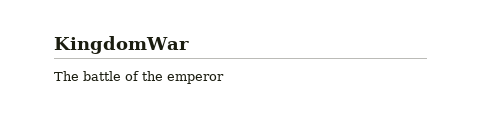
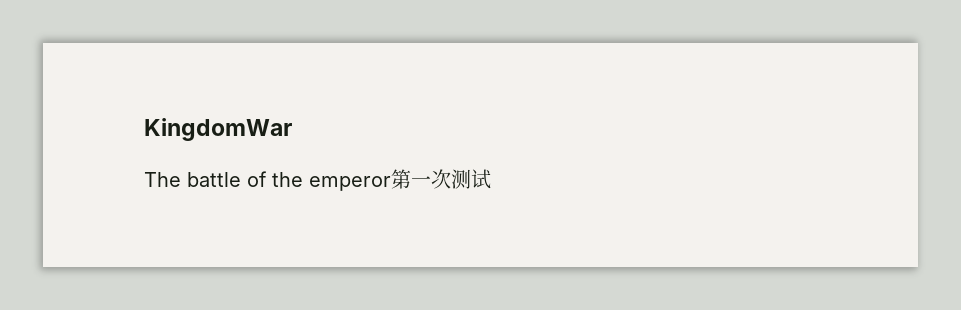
(224, 79) none -> [391,169,491,189] 第一次测试

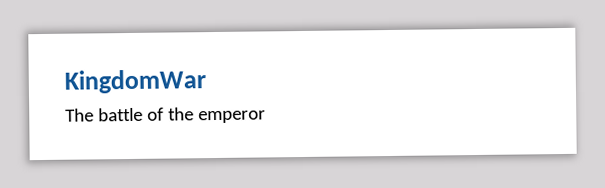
[391,169,491,189] 第一次测试 -> (266, 117) none

